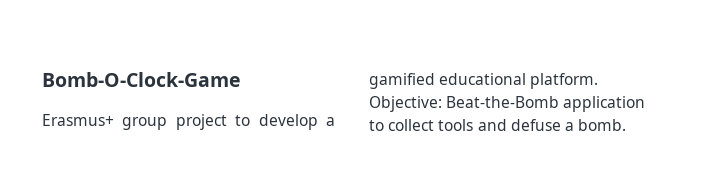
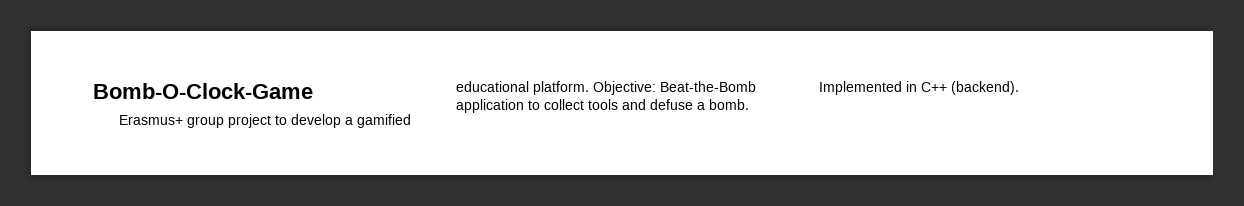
(627, 125) none -> [819,81,1019,95] Implemented in C++ (backend).

